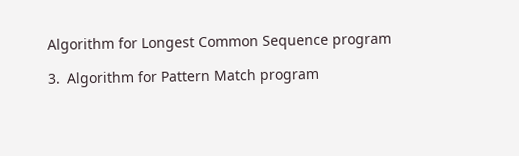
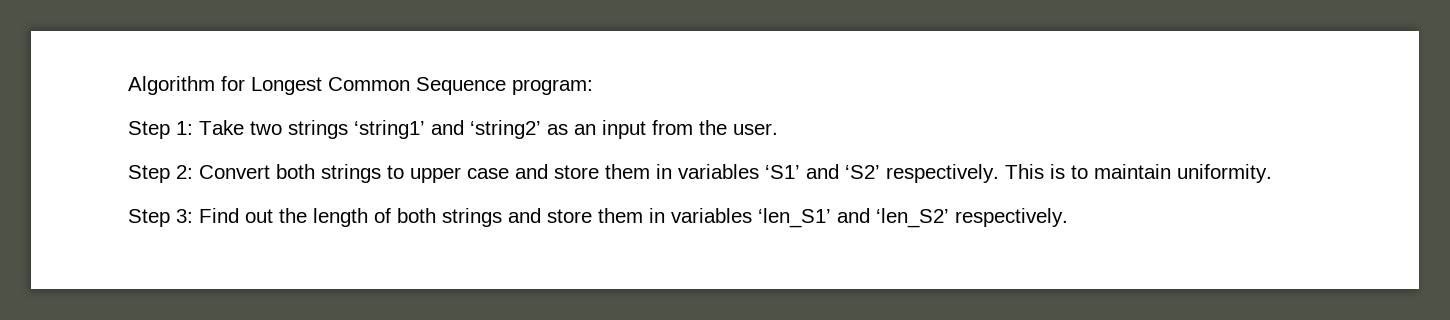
[332,35,392,49] [47,69,320,88] program // 3. Algorithm for Pattern Match program -> [512,79,593,95] [128,120,778,139] [128,164,1272,183] [128,208,1068,228] program: // Step 1: Take two strings ‘string1’ and ‘string2’ as an input from the user. // Step 2: Convert both strings to upper case and store them in variables ‘S1’ and ‘S2’ respectively. This is to maintain uniformity. // Step 3: Find out the length of both strings and store them in variables ‘len_S1’ and ‘len_S2’ respectively.

